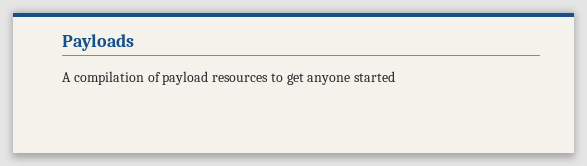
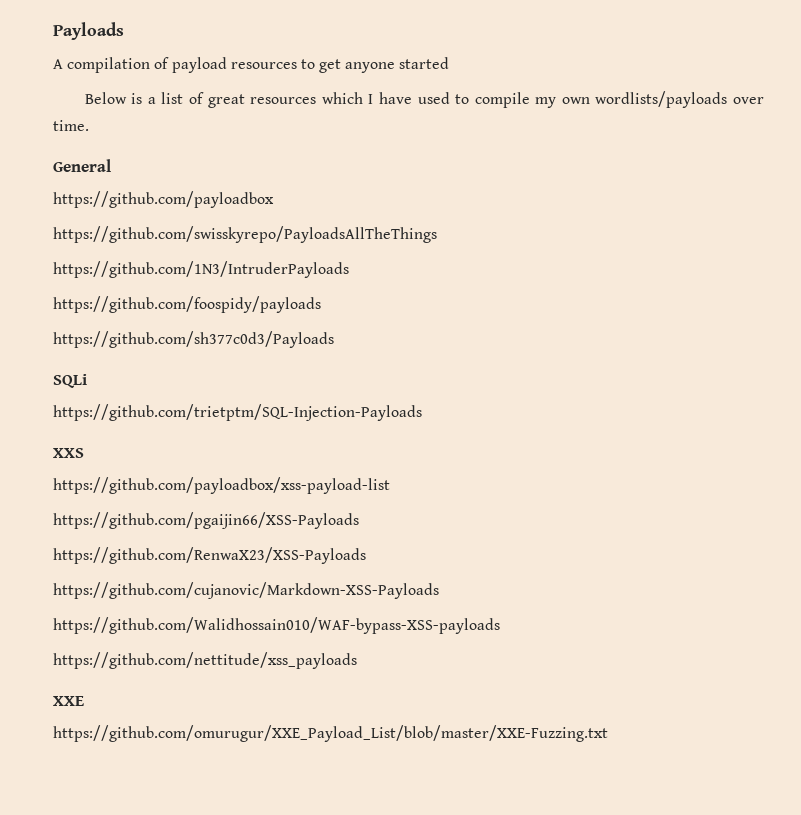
(396, 76) none -> [84,91,764,108] [53,120,89,131] [53,159,111,172] [53,191,274,208] [53,226,437,243] [53,261,349,278] [53,296,321,313] [53,331,334,348] [53,374,87,388] [53,404,422,421] [53,448,84,458] [53,477,390,494] [53,512,359,529] [53,547,366,564] [53,582,439,599] [53,617,500,634] [53,652,357,669] [53,696,84,706] [53,725,608,742] // Below is a list of great resources which I have used to compile my own wordlists/payloads over time. // General // https://github.com/payloadbox // https://github.com/swisskyrepo/PayloadsAllTheThings // https://github.com/1N3/IntruderPayloads // https://github.com/foospidy/payloads // https://github.com/sh377c0d3/Payloads // SQLi // https://github.com/trietptm/SQL-Injection-Payloads // XXS // https://github.com/payloadbox/xss-payload-list // https://github.com/pgaijin66/XSS-Payloads // https://github.com/RenwaX23/XSS-Payloads // https://github.com/cujanovic/Markdown-XSS-Payloads // https://github.com/Walidhossain010/WAF-bypass-XSS-payloads // https://github.com/nettitude/xss_payloads // XXE // https://github.com/omurugur/XXE_Payload_List/blob/master/XXE-Fuzzing.txt

